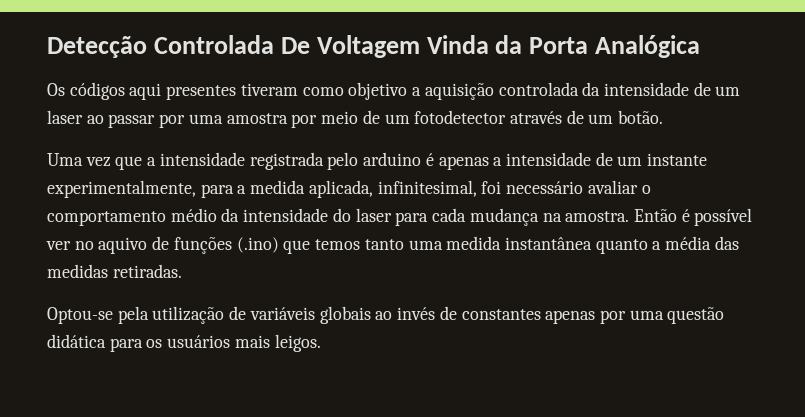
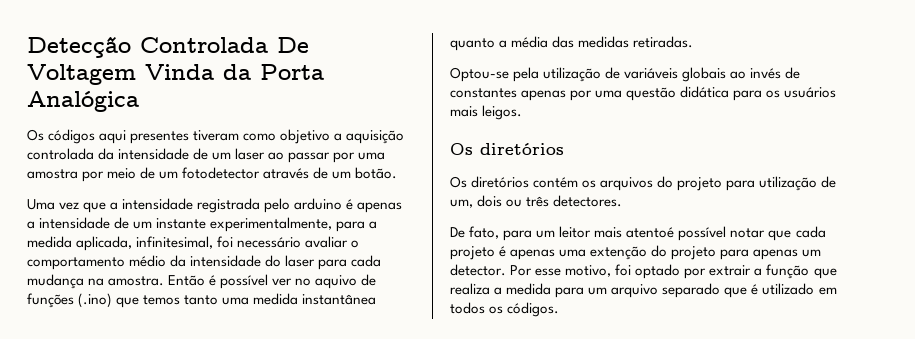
(321, 343) none -> [450,143,564,155] [450,176,837,191] [450,195,623,208] [450,226,826,241] [450,245,822,260] [450,264,837,279] [450,283,837,298] [450,302,560,317] // Os diretórios // Os diretórios contém os arquivos do projeto para utilização de um, dois ou três detectores. // De fato, para um leitor mais atentoé possível notar que cada projeto é apenas uma extenção do projeto para apenas um detector. Por esse motivo, foi optado por extrair a função que realiza a medida para um arquivo separado que é utilizado em todos os códigos.

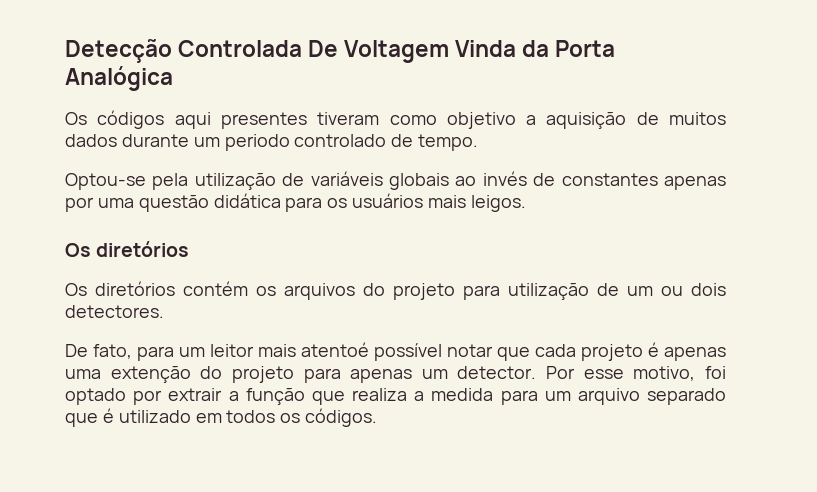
[27,148,386,163] [27,167,398,182] [27,198,403,213] [27,217,378,232] [27,236,360,251] [27,255,382,270] [27,274,377,289] [27,293,377,308] [450,36,694,51] controlada da intensidade de um laser ao passar por uma amostra por meio de um fotodetector através de um botão. // Uma vez que a intensidade registrada pelo arduino é apenas a intensidade de um instante experimentalmente, para a medida aplicada, infinitesimal, foi necessário avaliar o comportamento médio da intensidade do laser para cada mudança na amostra. Então é possível ver no aquivo de funções (.ino) que temos tanto uma medida instantânea quanto a média das medidas retiradas. -> [636,112,726,125] [65,134,479,151] de muitos dados durante um periodo controlado de tempo.
[450,195,550,208] um, dois ou três -> [627,283,726,296] um ou dois

